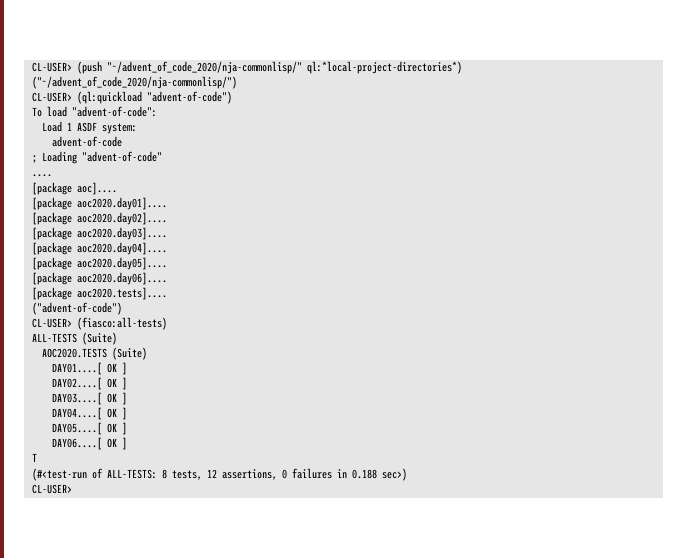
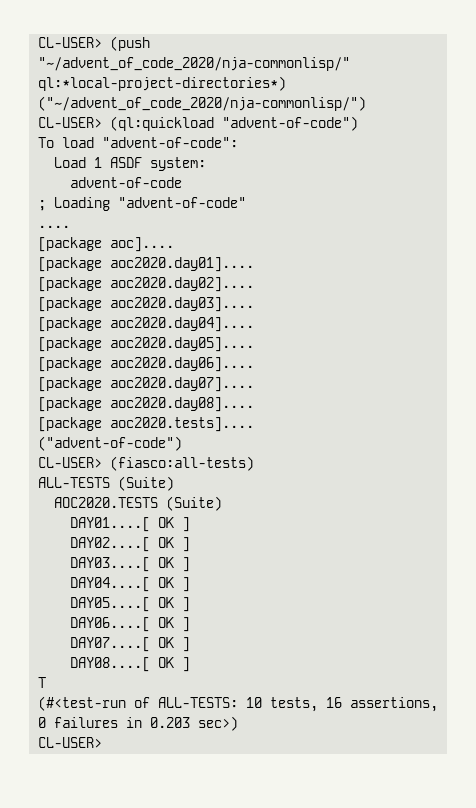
(167, 278) none -> [37,377,254,392] [37,397,254,412] // [package aoc2020.day07].... // [package aoc2020.day08]....
(127, 443) none -> [69,637,190,652] [69,657,190,672] // DAY07....[ OK ] // DAY08....[ OK ]
[161,469,217,480] 8 tests, 12 -> [245,697,342,712] 10 tests, 16
[351,469,377,479] 0.188 -> [149,717,190,728] 0.203

